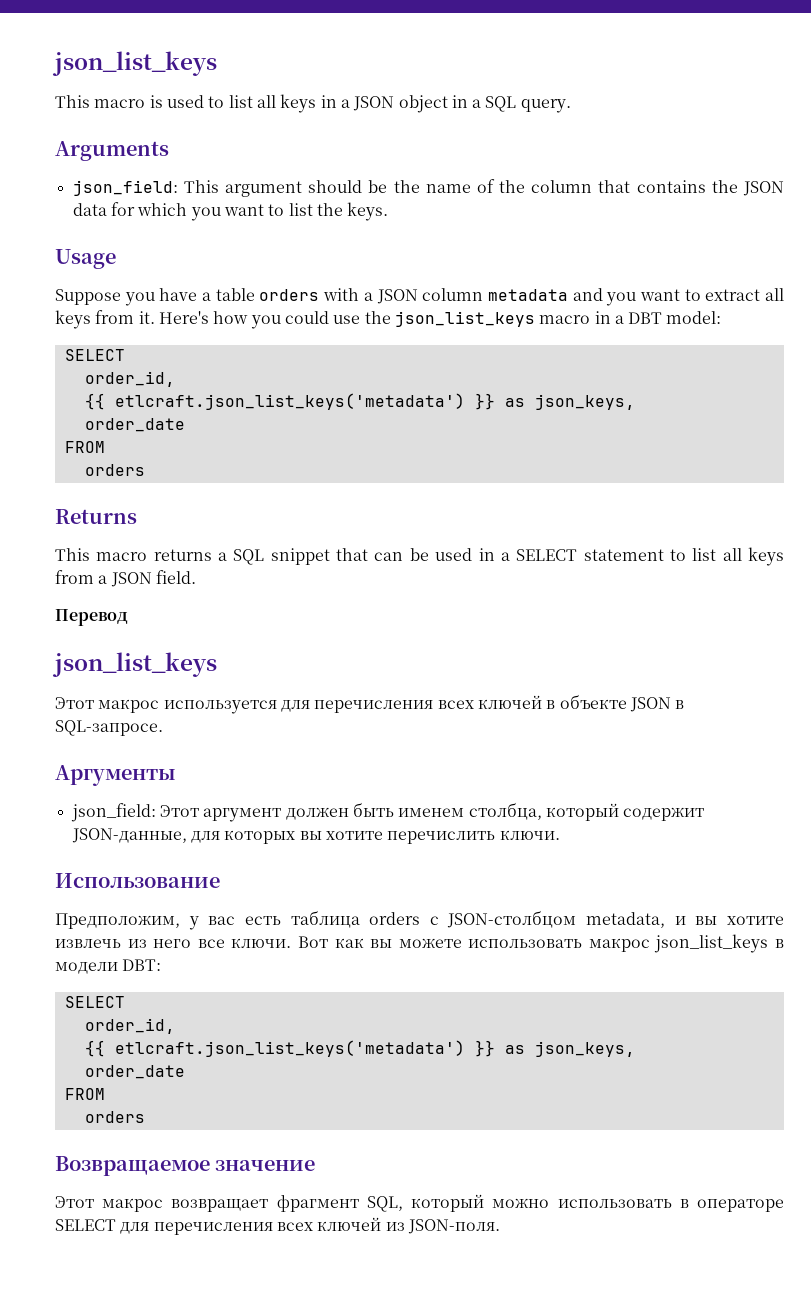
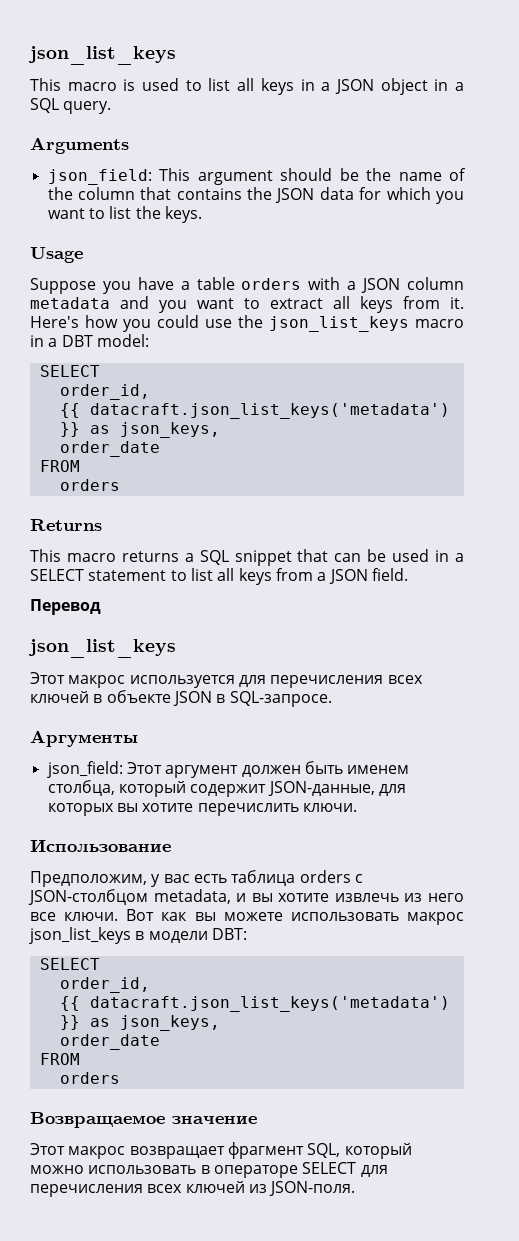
[114,393,465,410] etlcraft.json_list_keys('metadata') -> [89,403,450,419] datacraft.json_list_keys('metadata')
[114,1040,465,1057] etlcraft.json_list_keys('metadata') -> [89,996,450,1012] datacraft.json_list_keys('metadata')

